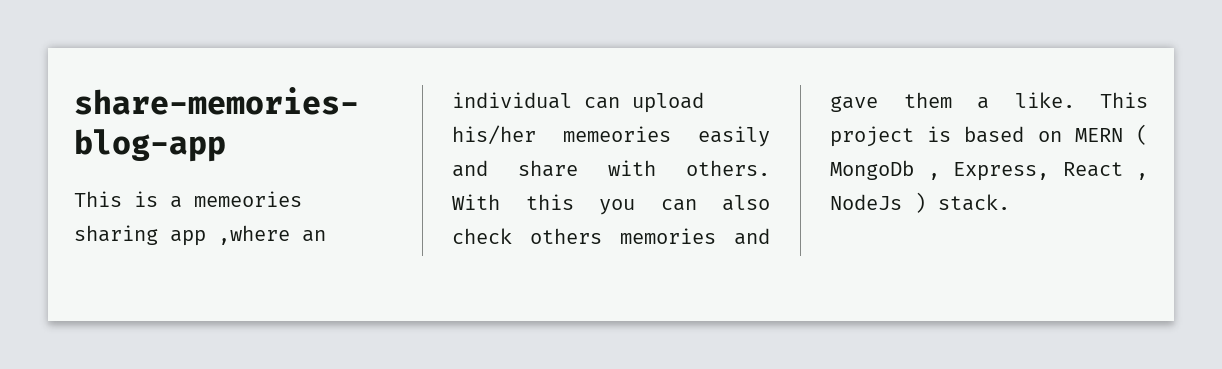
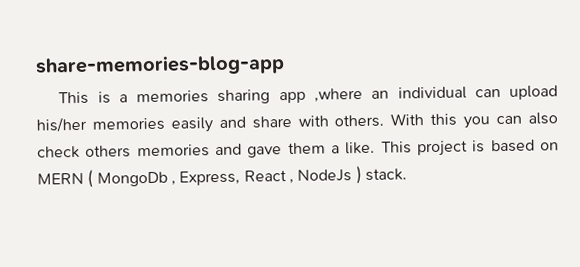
[194,191,302,207] memeories -> [136,90,210,104] memories
[563,126,671,142] memeories -> [91,117,165,131] memories

